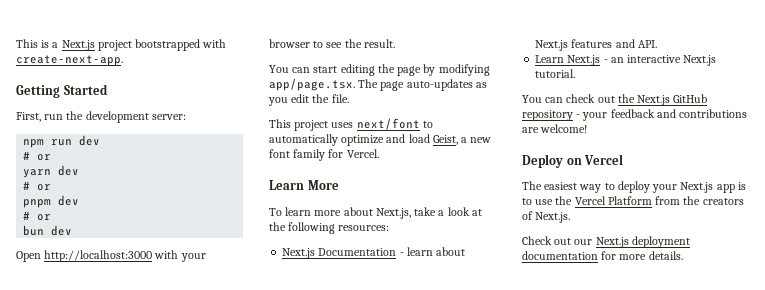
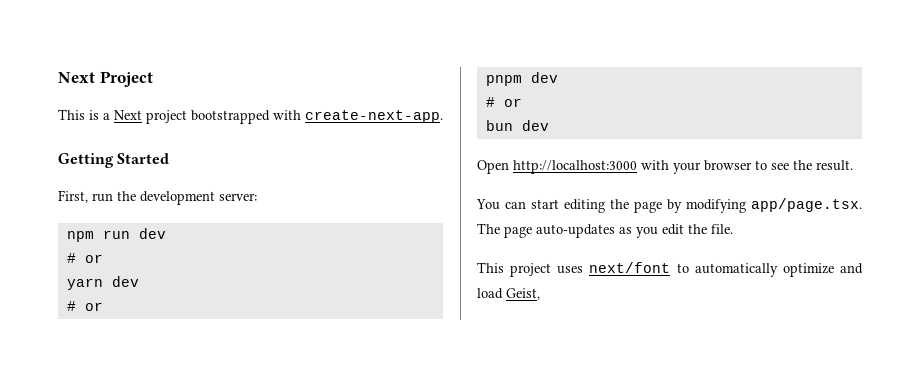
(16, 43) none -> [58,71,153,87] Next Project //
[61,40,95,51] Next.js -> [114,110,142,120] Next
[461,137,492,143] [269,149,379,161] [269,180,339,190] [269,207,482,219] [269,222,390,234] [282,247,466,259] [535,39,657,51] [535,55,717,66] [535,69,576,78] [522,94,708,106] [522,109,748,121] [522,124,588,133] [522,154,624,168] [522,181,746,193] [522,196,744,205] [522,211,571,223] [522,236,690,248] [522,251,683,260] a new font family for Vercel. // Learn More // To learn more about Next.js, take a look at the following resources: // Next.js Documentation - learn about Next.js features and API. // Learn Next.js - an interactive Next.js tutorial. // You can check out the Next.js GitHub repository - your feedback and contributions are welcome! // Deploy on Vercel // The easiest way to deploy your Next.js app is to use the Vercel Platform from the creators of Next.js. // Check out our Next.js deployment documentation for more details. -> (540, 294) none

